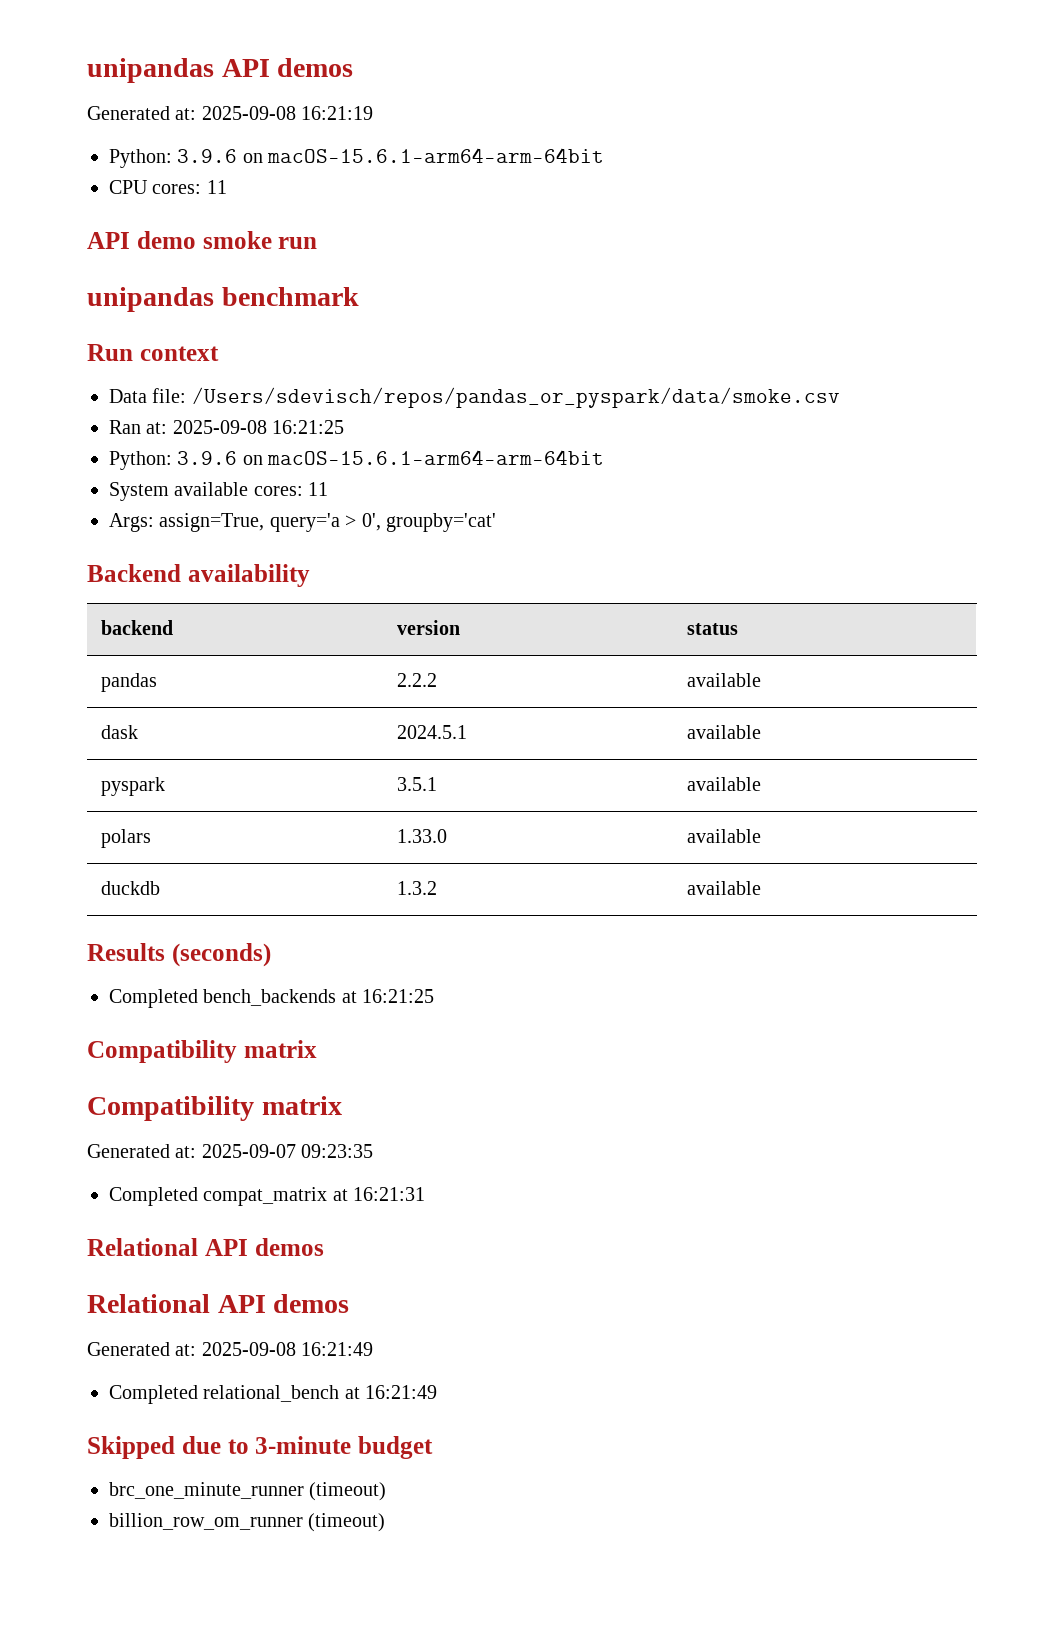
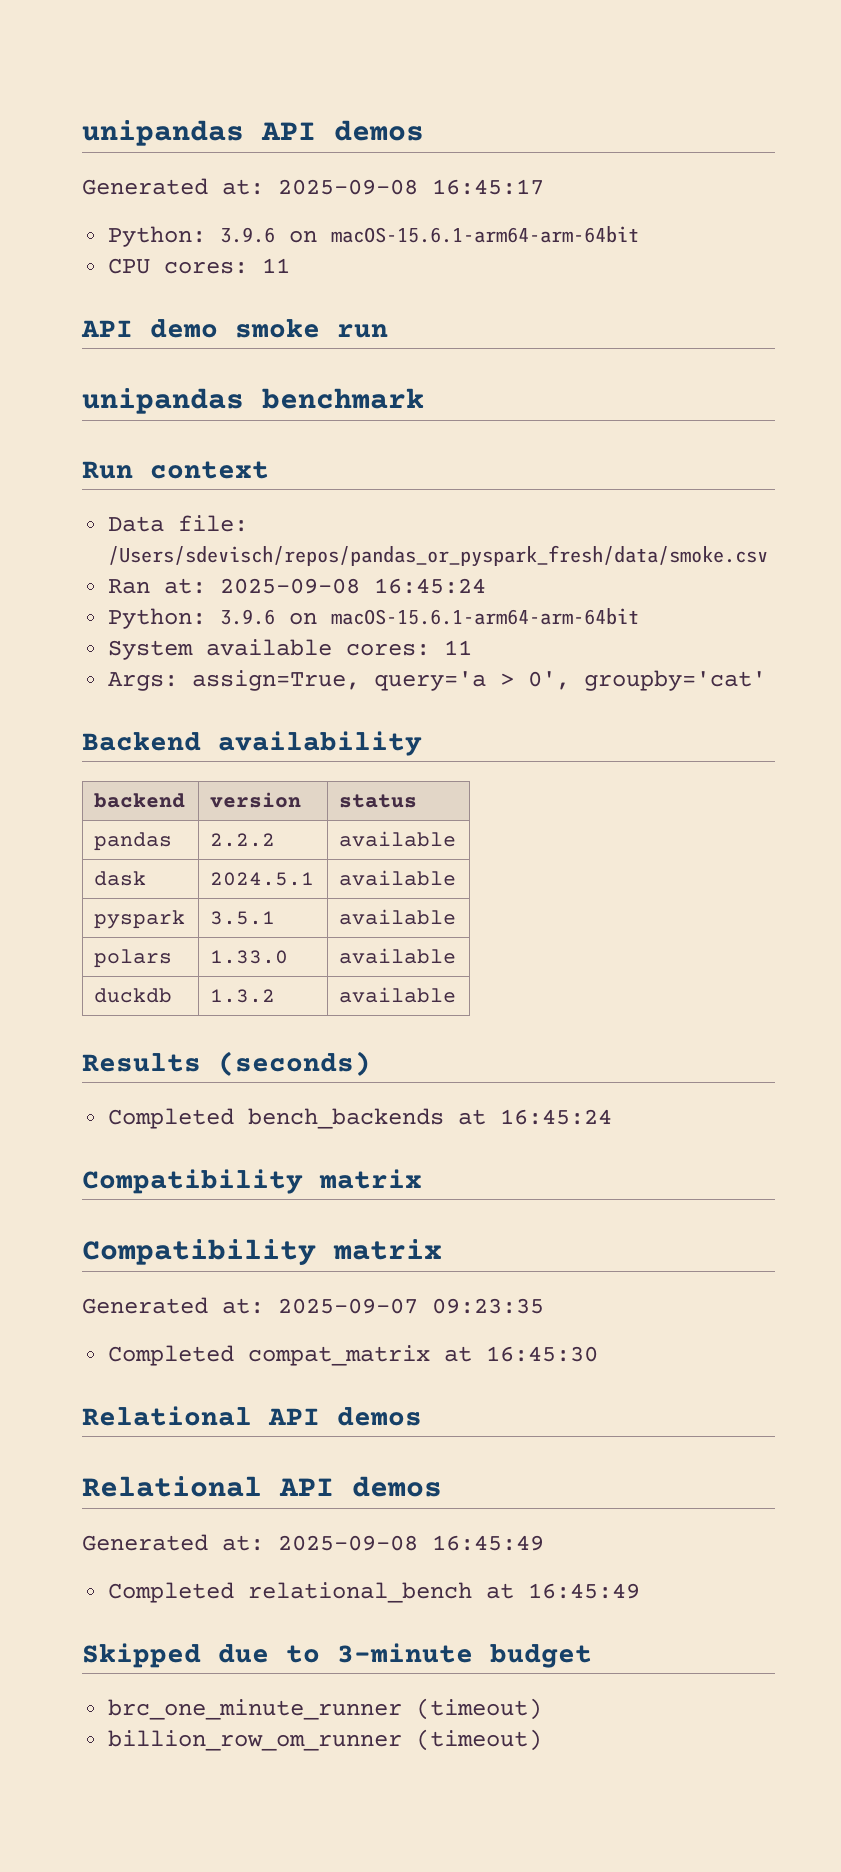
[301,106,374,120] 16:21:19 -> [432,179,544,195] 16:45:17
[191,387,840,408] /Users/sdevisch/repos/pandas_or_pyspark/data/smoke.csv -> [108,545,769,567] /Users/sdevisch/repos/pandas_or_pyspark_fresh/data/smoke.csv
[272,420,345,434] 16:21:25 -> [374,578,487,594] 16:45:24
[362,989,435,1003] 16:21:25 -> [500,1109,613,1125] 16:45:24
[353,1187,426,1201] 16:21:31 -> [486,1346,599,1362] 16:45:30
[301,1342,374,1356] 16:21:49 -> [432,1535,544,1551] 16:45:49
[365,1385,438,1399] 16:21:49 -> [528,1583,641,1599] 16:45:49

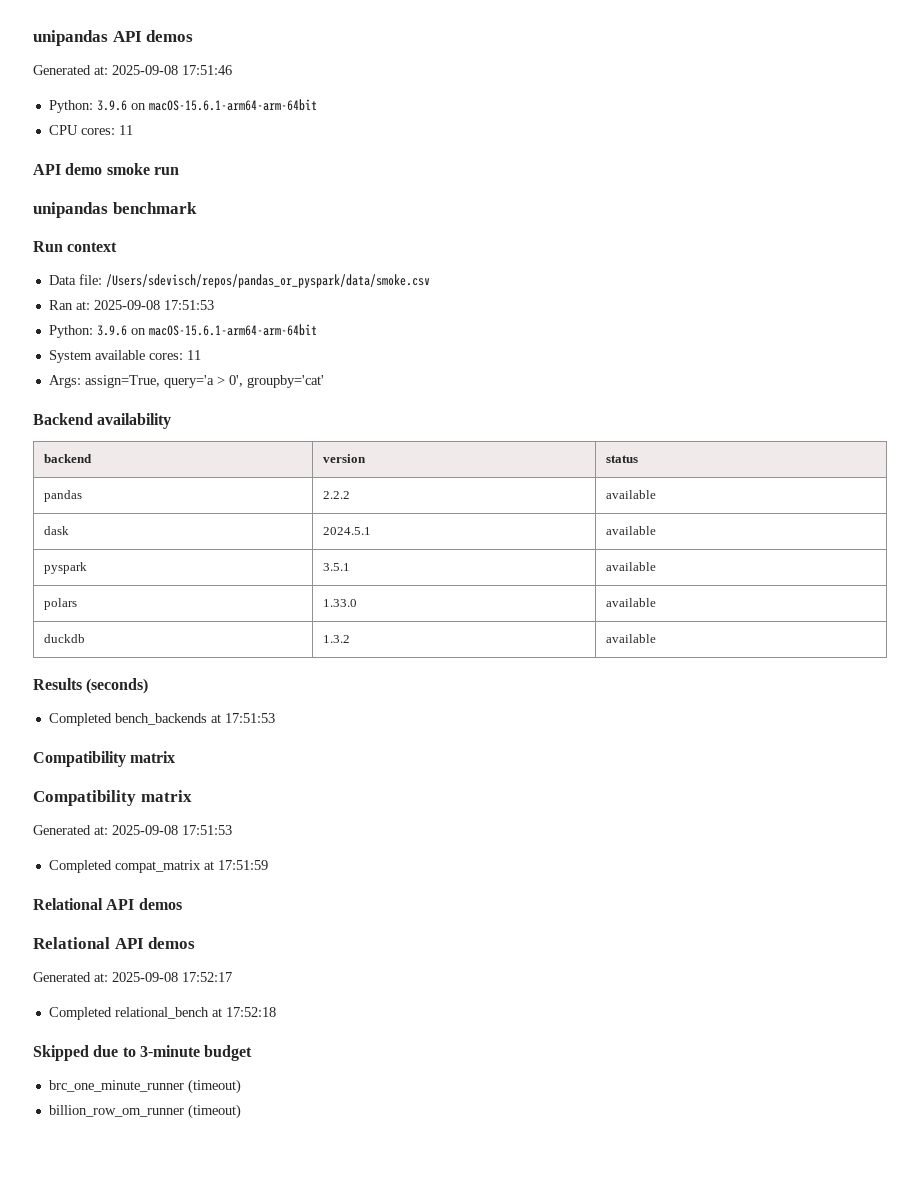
[432,179,544,195] 16:45:17 -> [182,65,232,75] 17:51:46
[108,545,769,567] /Users/sdevisch/repos/pandas_or_pyspark_fresh/data/smoke.csv -> [105,274,430,288] /Users/sdevisch/repos/pandas_or_pyspark/data/smoke.csv
[374,578,487,594] 16:45:24 -> [163,300,214,310] 17:51:53
[500,1109,613,1125] 16:45:24 -> [224,713,275,723] 17:51:53
[278,1298,544,1314] 2025-09-07 09:23:35 -> [112,825,232,835] 2025-09-08 17:51:53
[486,1346,599,1362] 16:45:30 -> [217,860,268,870] 17:51:59
[432,1535,544,1551] 16:45:49 -> [182,972,232,982] 17:52:17
[528,1583,641,1599] 16:45:49 -> [225,1007,276,1017] 17:52:18

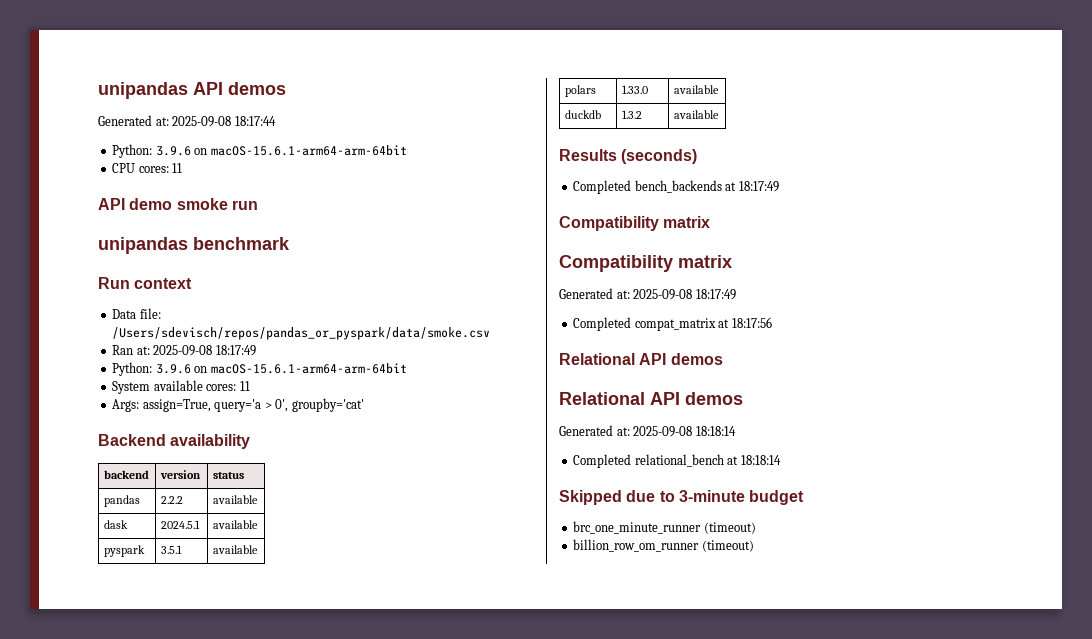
[182,65,232,75] 17:51:46 -> [234,116,276,126] 18:17:44
[163,300,214,310] 17:51:53 -> [215,345,256,356] 18:17:49
[224,713,275,723] 17:51:53 -> [738,181,779,192] 18:17:49
[182,825,232,835] 17:51:53 -> [695,289,736,300] 18:17:49
[217,860,268,870] 17:51:59 -> [731,317,772,328] 18:17:56
[182,972,232,982] 17:52:17 -> [695,426,736,436] 18:18:14
[225,1007,276,1017] 17:52:18 -> [740,455,781,465] 18:18:14

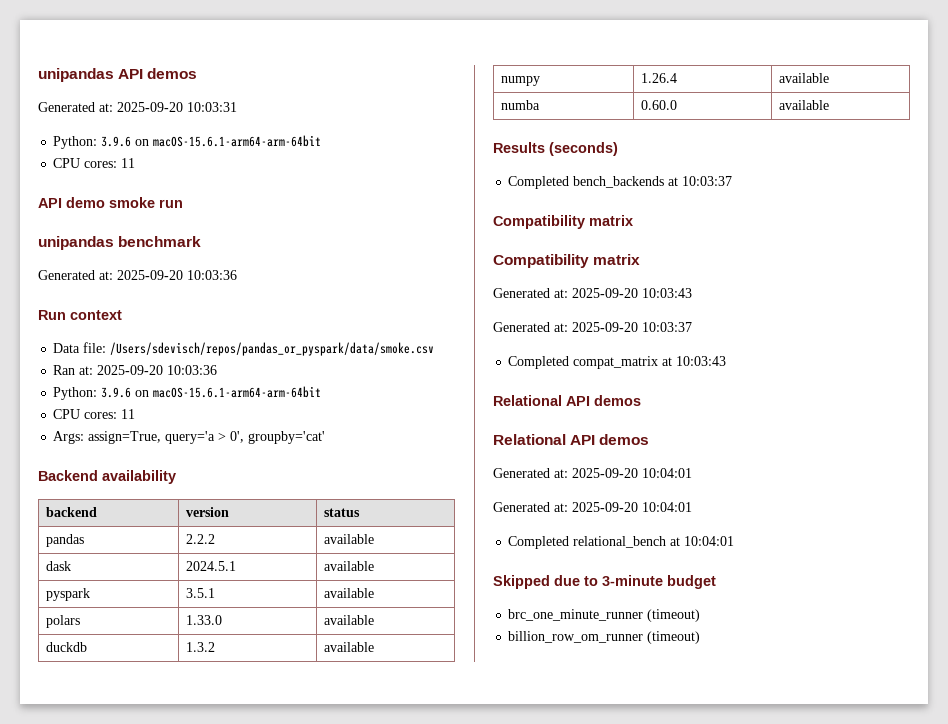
[172,116,276,127] 2025-09-08 18:17:44 -> [117,102,237,112] 2025-09-20 10:03:31
(290, 243) none -> [38,270,237,280] // Generated at: 2025-09-20 10:03:36
[153,345,256,356] [112,362,407,376] [112,380,203,394] 2025-09-08 18:17:49 // Python: 3.9.6 on macOS-15.6.1-arm64-arm-64bit // System available -> [97,365,218,375] [53,386,322,400] [53,409,81,419] 2025-09-20 10:03:36 // Python: 3.9.6 on macOS-15.6.1-arm64-arm-64bit // CPU
(719, 114) none -> [501,76,541,86] [641,73,678,83] [779,73,830,83] [501,100,541,110] [641,100,678,110] [779,100,830,110] // numpy | 1.26.4 | available // numba | 0.60.0 | available
[738,181,779,192] 18:17:49 -> [682,176,733,186] 10:03:37
[633,289,736,300] 2025-09-08 18:17:49 -> [572,288,692,298] [493,322,692,332] 2025-09-20 10:03:43 // Generated at: 2025-09-20 10:03:37
[731,317,772,328] 18:17:56 -> [676,356,727,366] 10:03:43
[633,426,736,437] 2025-09-08 18:18:14 -> [572,468,692,478] [493,502,692,512] 2025-09-20 10:04:01 // Generated at: 2025-09-20 10:04:01
[740,455,781,465] 18:18:14 -> [684,536,735,546] 10:04:01

